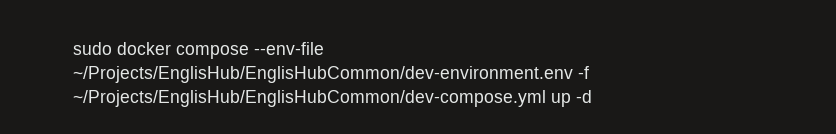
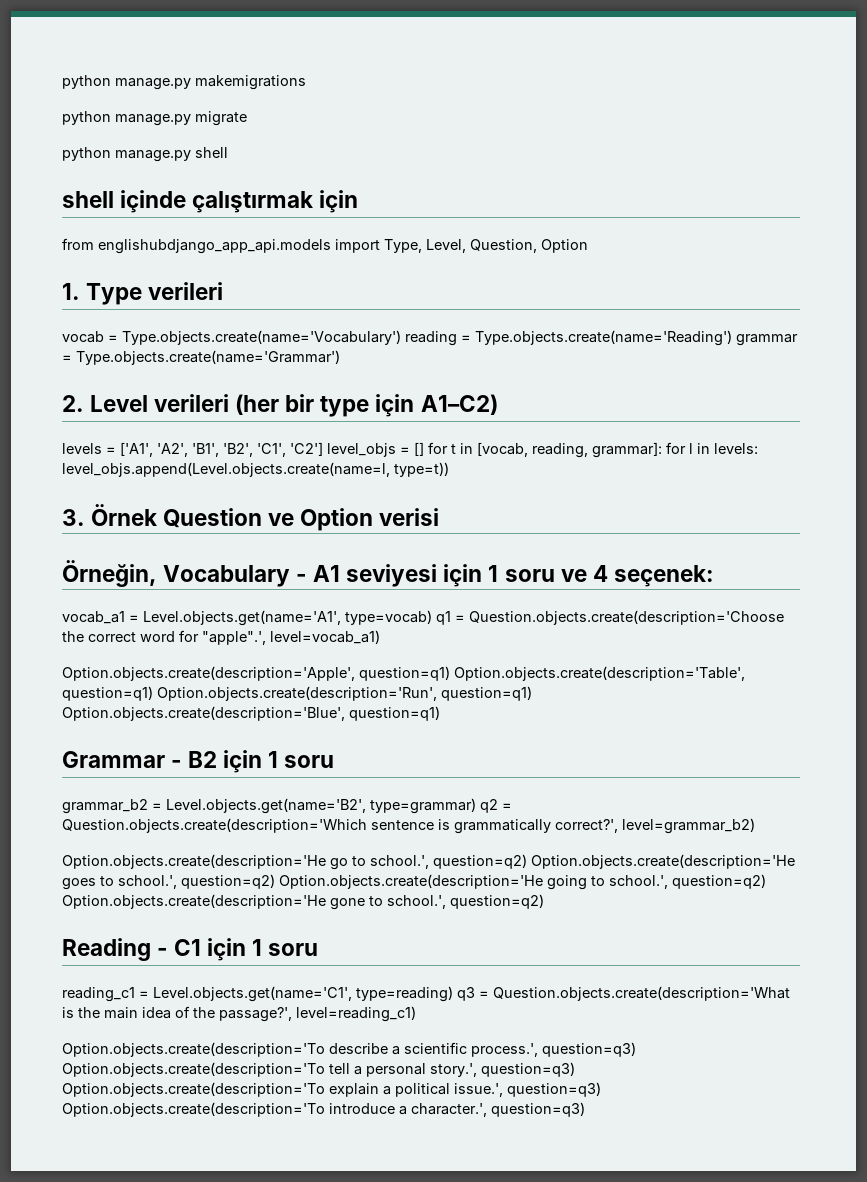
[73,42,324,59] [73,66,589,83] [73,90,592,107] sudo docker compose --env-file ~/Projects/EnglisHub/EnglisHubCommon/dev-environment.env -f ~/Projects/EnglisHub/EnglisHubCommon/dev-compose.yml up -d -> [62,75,306,90] [62,111,247,126] [62,147,228,162] [62,190,359,213] [62,238,588,254] [62,282,224,305] [62,330,798,346] [62,350,340,365] [62,394,498,417] [62,442,758,458] [62,462,449,477] [62,504,440,531] [62,560,714,587] [62,610,784,626] [62,630,380,645] [62,666,745,681] [62,686,532,701] [62,706,440,721] [62,750,335,773] [62,798,512,814] [62,818,755,834] [62,854,795,870] [62,874,766,890] [62,894,544,910] [62,938,319,961] [62,986,790,1002] [62,1006,416,1022] [62,1042,636,1057] [62,1062,575,1077] [62,1082,601,1097] [62,1102,585,1117] python manage.py makemigrations // python manage.py migrate // python manage.py shell // shell içinde çalıştırmak için // from englishubdjango_app_api.models import Type, Level, Question, Option // 1. Type verileri // vocab = Type.objects.create(name='Vocabulary') reading = Type.objects.create(name='Reading') grammar = Type.objects.create(name='Grammar') // 2. Level verileri (her bir type için A1–C2) // levels = ['A1', 'A2', 'B1', 'B2', 'C1', 'C2'] level_objs = [] for t in [vocab, reading, grammar]: for l in levels: level_objs.append(Level.objects.create(name=l, type=t)) // 3. Örnek Question ve Option verisi // Örneğin, Vocabulary - A1 seviyesi için 1 soru ve 4 seçenek: // vocab_a1 = Level.objects.get(name='A1', type=vocab) q1 = Question.objects.create(description='Choose the correct word for "apple".', level=vocab_a1) // Option.objects.create(description='Apple', question=q1) Option.objects.create(description='Table', question=q1) Option.objects.create(description='Run', question=q1) Option.objects.create(description='Blue', question=q1) // Grammar - B2 için 1 soru // grammar_b2 = Level.objects.get(name='B2', type=grammar) q2 = Question.objects.create(description='Which sentence is grammatically correct?', level=grammar_b2) // Option.objects.create(description='He go to school.', question=q2) Option.objects.create(description='He goes to school.', question=q2) Option.objects.create(description='He going to school.', question=q2) Option.objects.create(description='He gone to school.', question=q2) // Reading - C1 için 1 soru // reading_c1 = Level.objects.get(name='C1', type=reading) q3 = Question.objects.create(description='What is the main idea of the passage?', level=reading_c1) // Option.objects.create(description='To describe a scientific process.', question=q3) Option.objects.create(description='To tell a personal story.', question=q3) Option.objects.create(description='To explain a political issue.', question=q3) Option.objects.create(description='To introduce a character.', question=q3)

